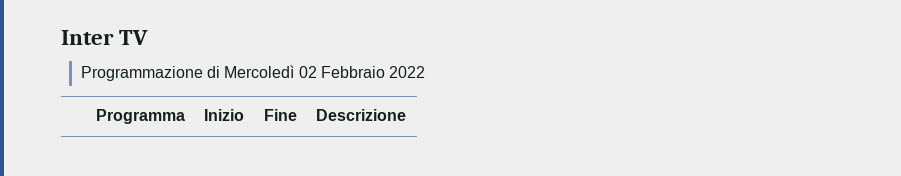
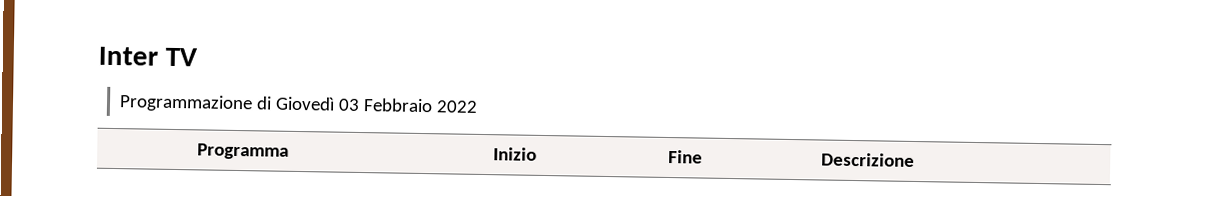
[224,65,317,78] Mercoledì 02 -> [275,96,361,111] Giovedì 03

